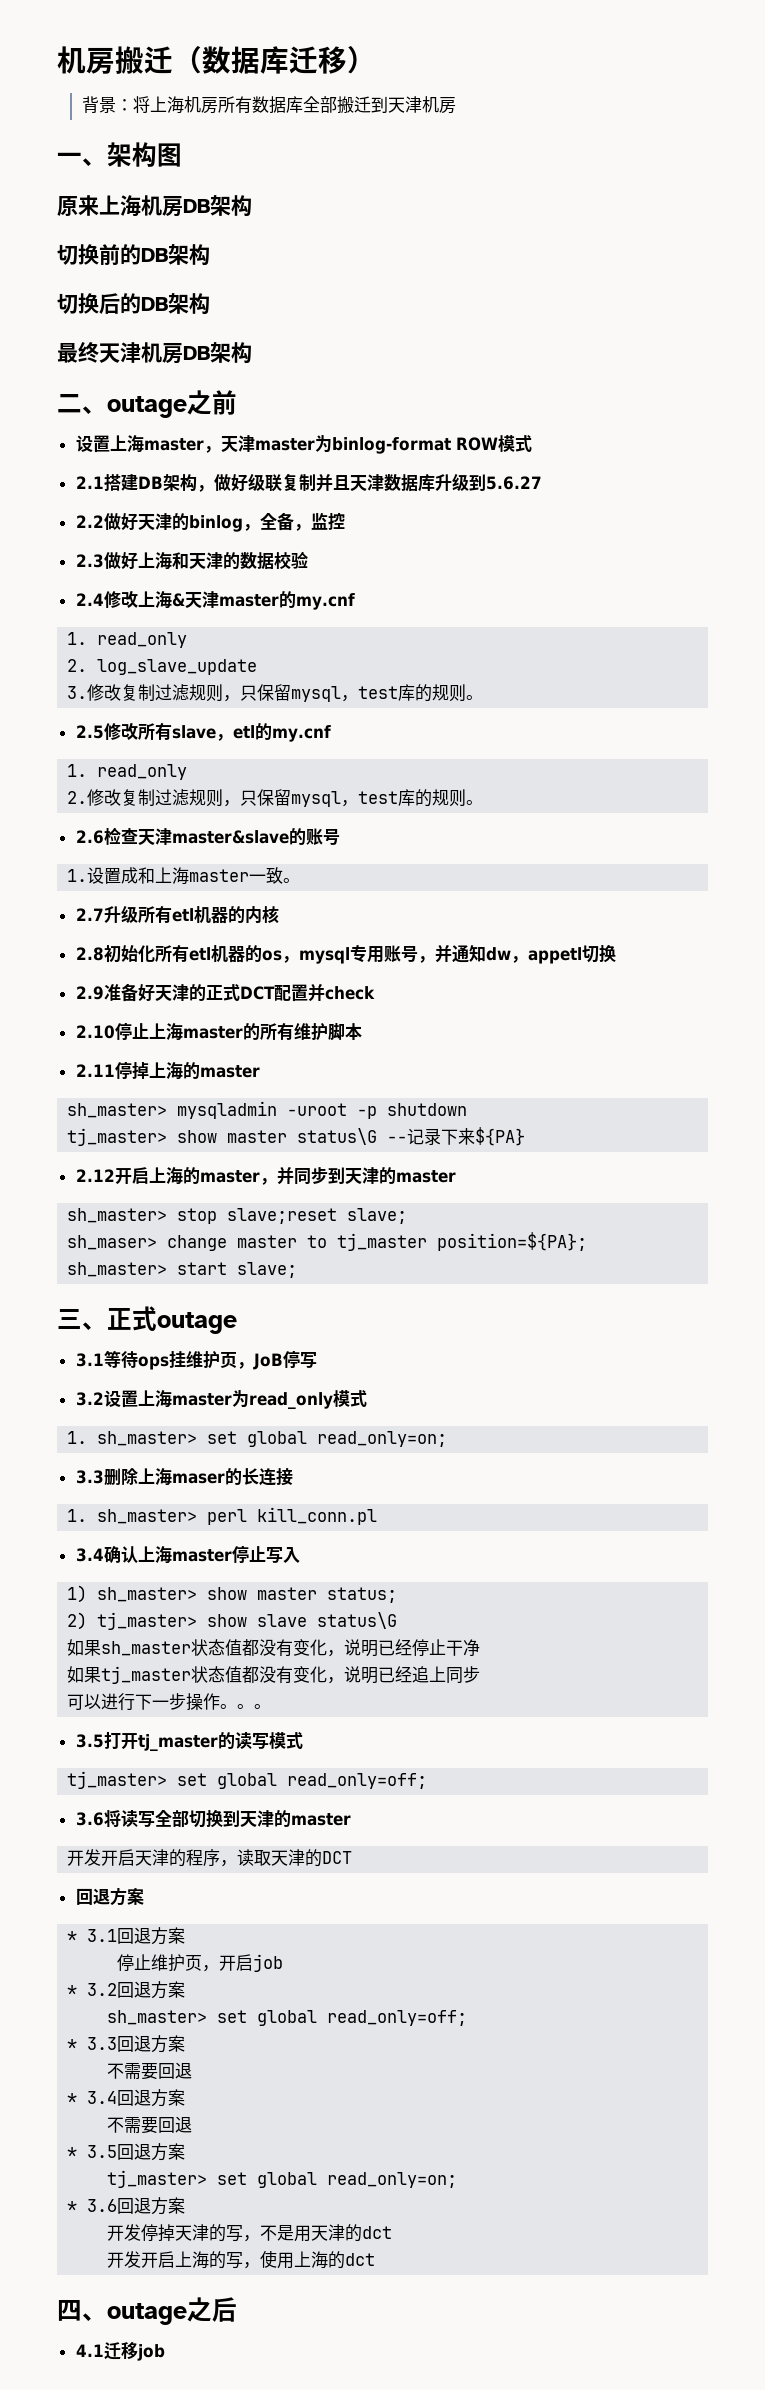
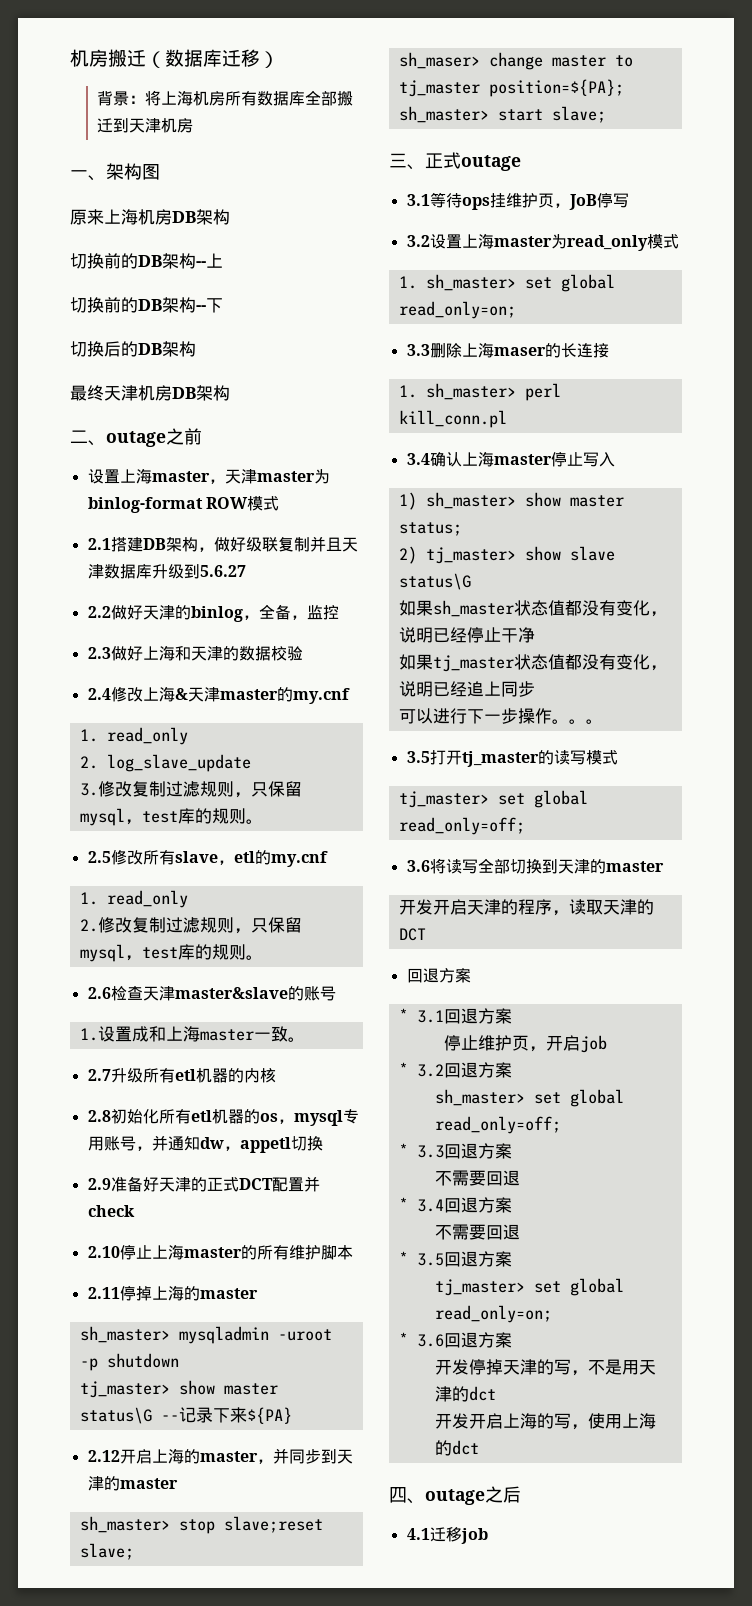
(210, 255) none -> [196,253,223,268] [70,297,223,313] --上 // 切换前的DB架构--下

